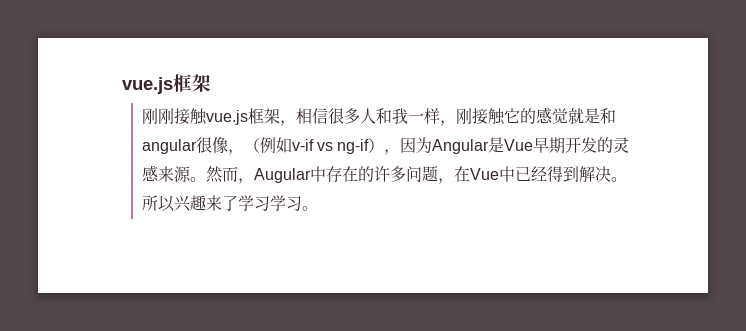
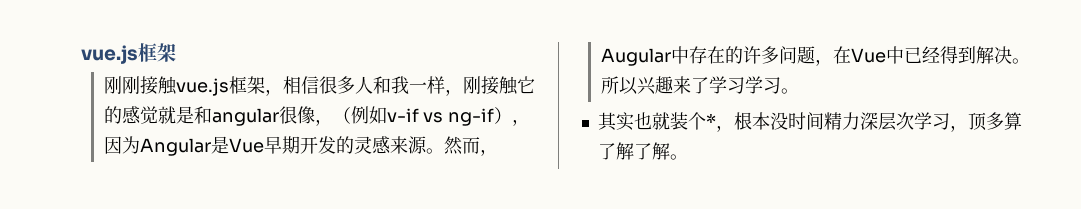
(318, 208) none -> [597,112,1022,132] [597,142,688,160] // 其实也就装个*，根本没时间精力深层次学习，顶多算了解了解。

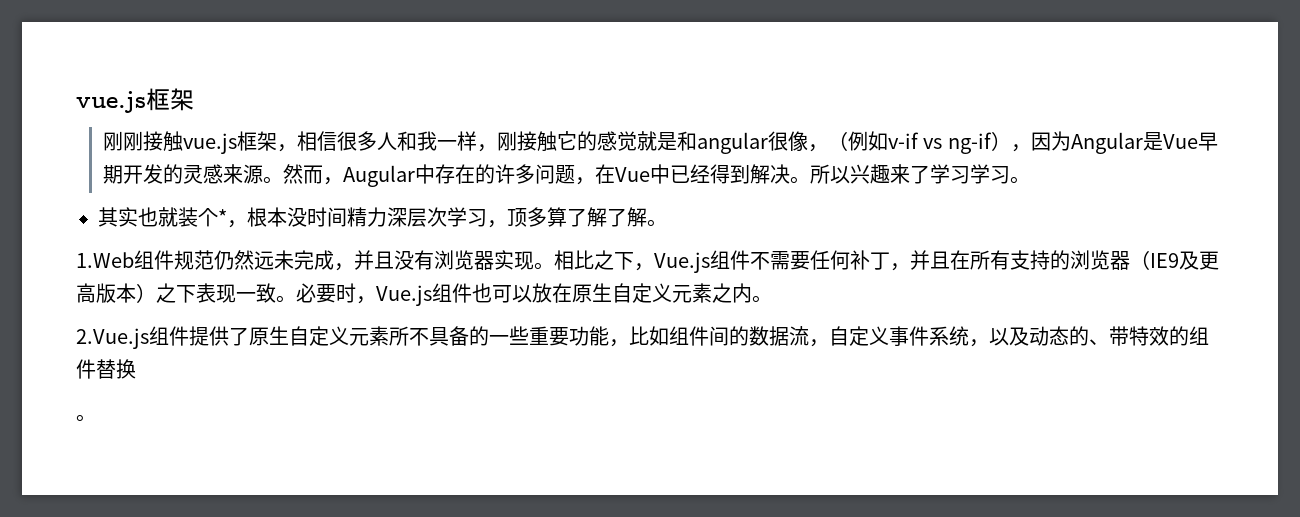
(688, 157) none -> [76,250,1219,273] [76,283,772,306] [76,326,1209,349] [76,359,136,379] [76,414,96,422] // 1.Web组件规范仍然远未完成，并且没有浏览器实现。相比之下，Vue.js组件不需要任何补丁，并且在所有支持的浏览器（IE9及更高版本）之下表现一致。必要时，Vue.js组件也可以放在原生自定义元素之内。 // 2.Vue.js组件提供了原生自定义元素所不具备的一些重要功能，比如组件间的数据流，自定义事件系统，以及动态的、带特效的组件替换 // 。

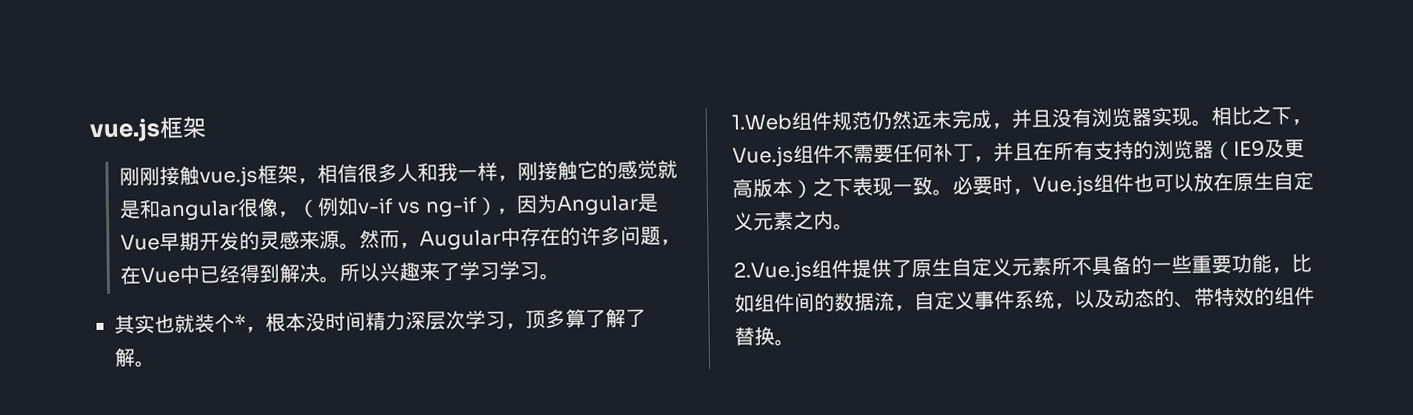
(136, 369) // -> (775, 336) none

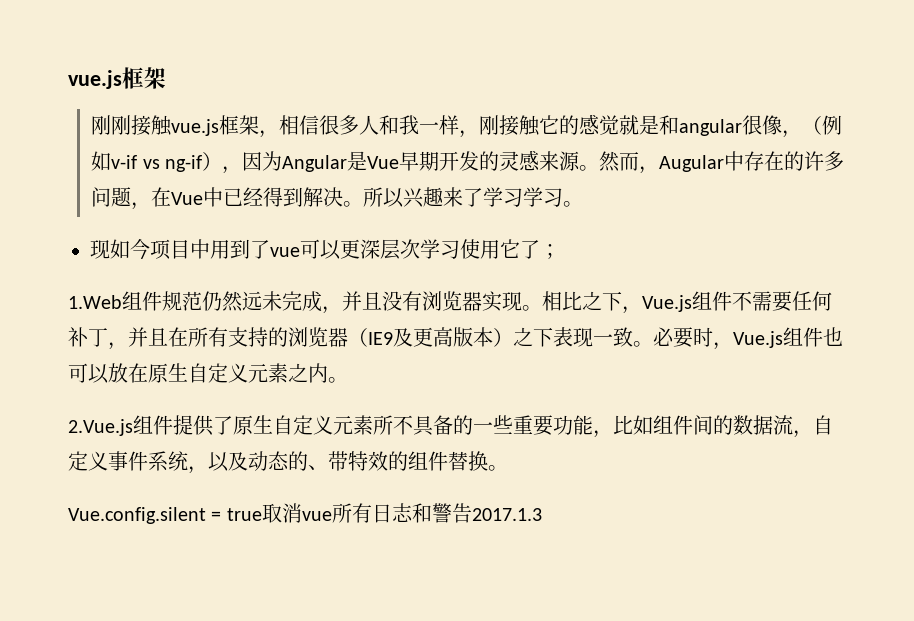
[114,308,646,334] [114,347,156,368] 其实也就装个*，根本没时间精力深层次学习，顶多算了解了解。 -> [90,239,560,260] 现如今项目中用到了vue可以更深层次学习使用它了；
(795, 342) none -> [68,503,542,524] // Vue.config.silent = true取消vue所有日志和警告2017.1.3

